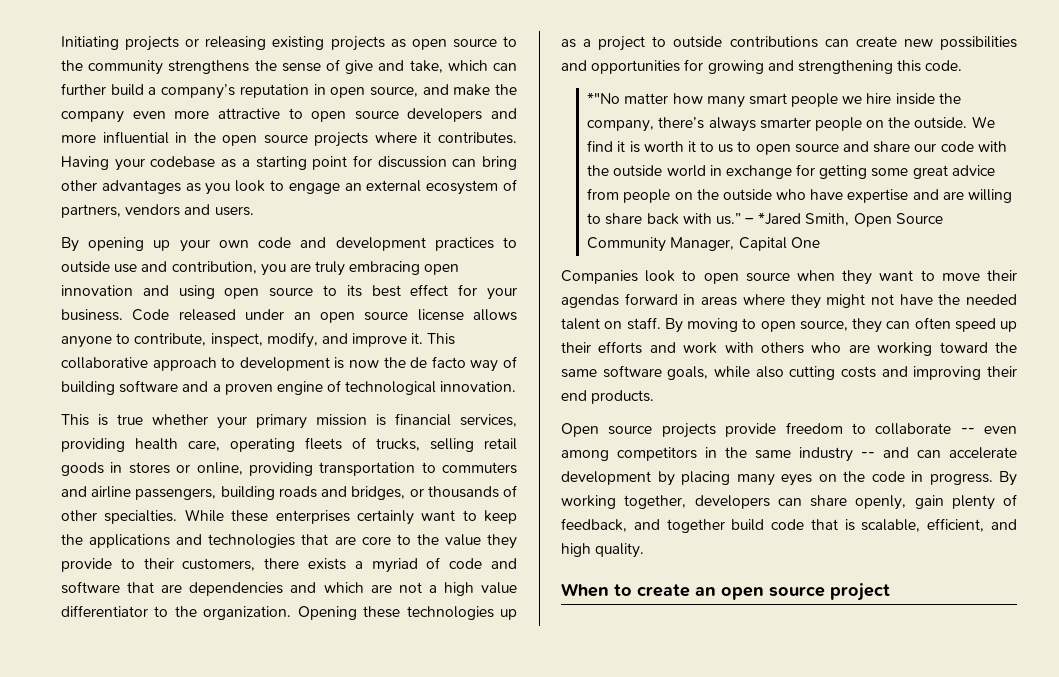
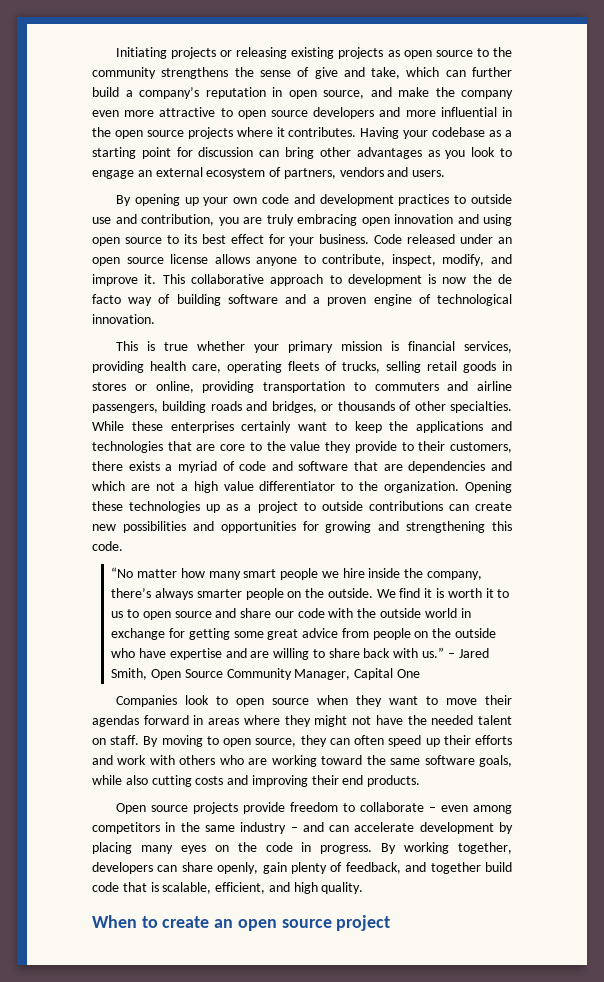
[587,92,621,104] *"No -> [111,567,134,578] “No
[758,212,802,225] *Jared -> [458,648,489,658] Jared
[960,428,975,434] -- -> [428,807,436,812] –
[861,452,875,458] -- -> [290,827,298,832] –

